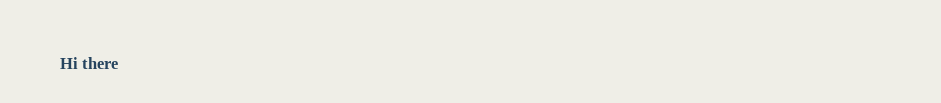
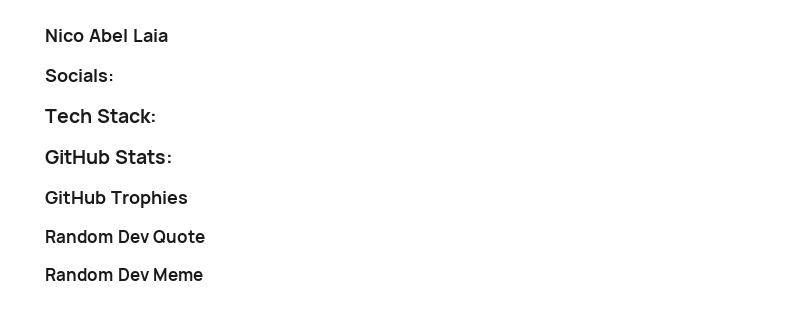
[60,57,119,69] Hi there -> [45,29,168,42] [45,69,114,82] [45,109,158,123] [45,150,174,164] [45,191,188,208] [45,230,206,244] [45,268,204,281] Nico Abel Laia // Socials: // Tech Stack: // GitHub Stats: // GitHub Trophies // Random Dev Quote // Random Dev Meme

